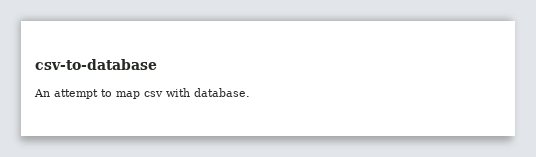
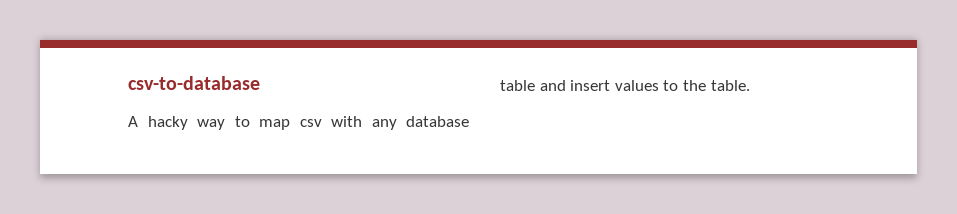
[34,89,98,99] An attempt -> [128,116,225,130] A hacky way
[194,88,250,97] database. -> [371,116,469,130] [500,80,750,91] any database table and insert values to the table.

